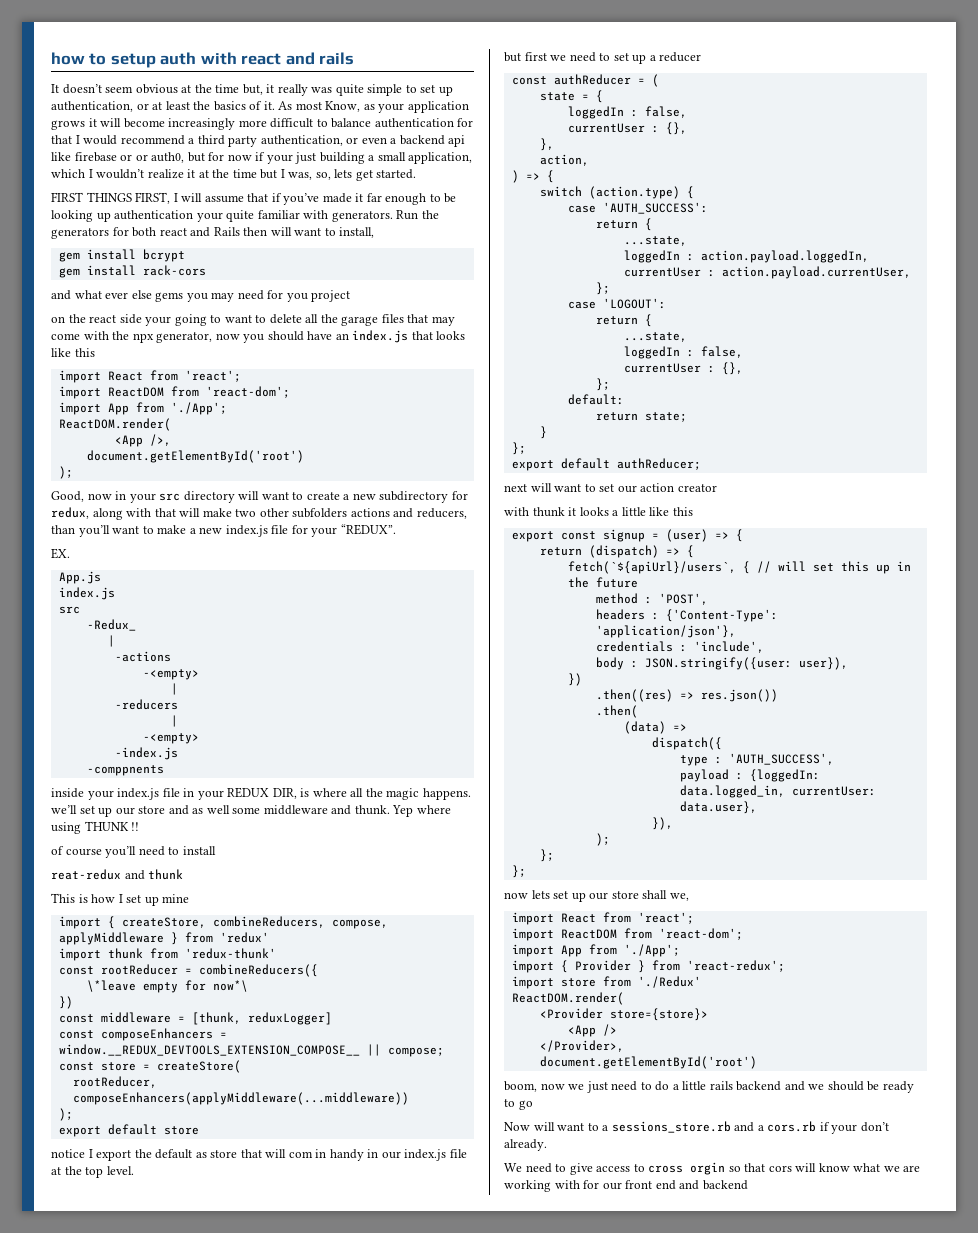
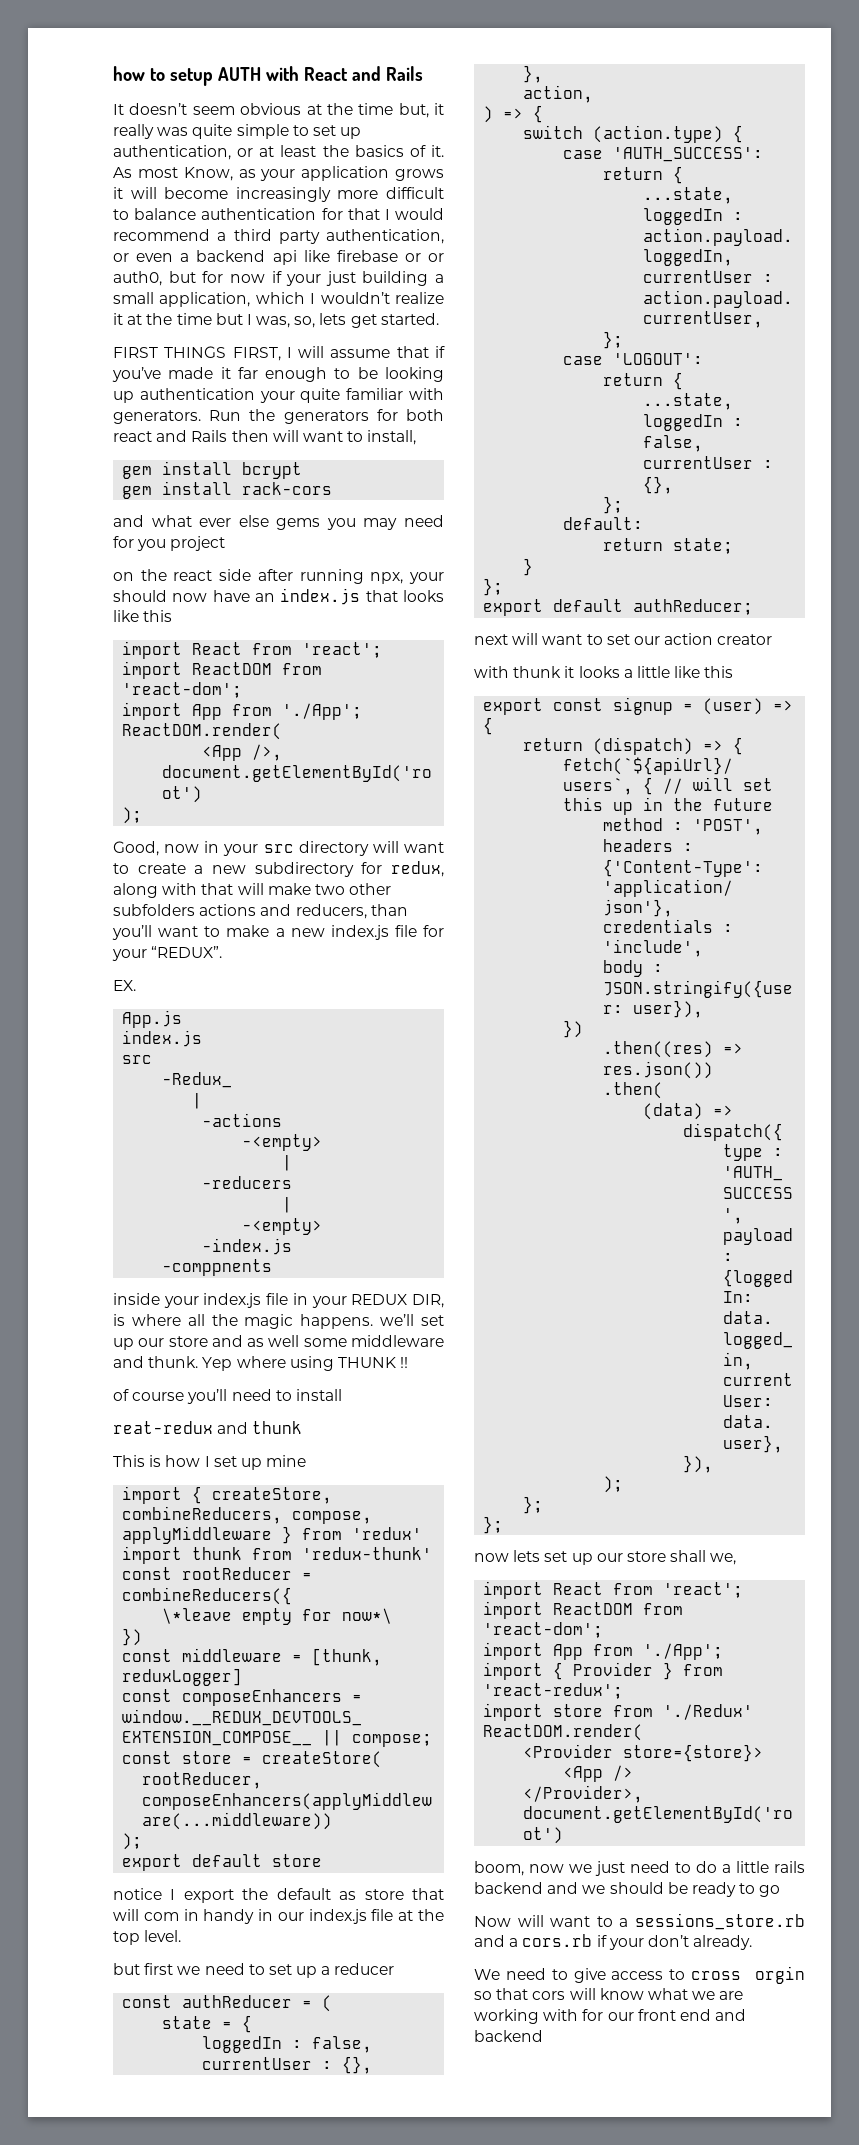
[160,52,355,65] auth with react and rails -> [217,66,423,81] AUTH with React and Rails
[145,314,455,326] [51,331,304,343] your going to want to delete all the garage files that may come with the npx generator, now you should -> [257,569,444,584] [113,590,208,602] after running npx, your should now

